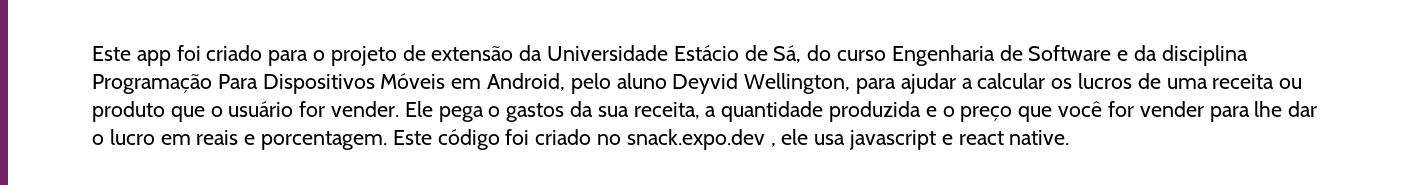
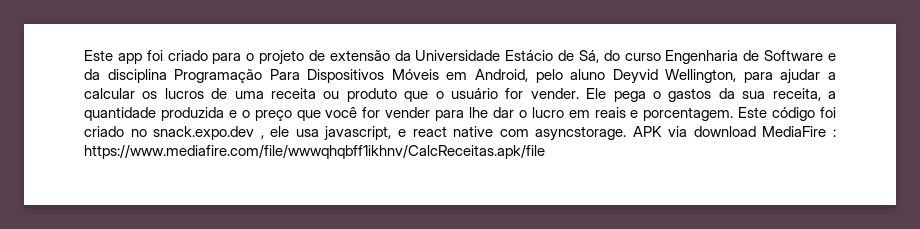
[849,130,937,150] javascript -> [324,126,392,141] javascript,
[1009,130,1070,145] native. -> [453,126,836,141] [84,144,545,159] native com asyncstorage. APK via download MediaFire : https://www.mediafire.com/file/wwwqhqbff1ikhnv/CalcReceitas.apk/file

